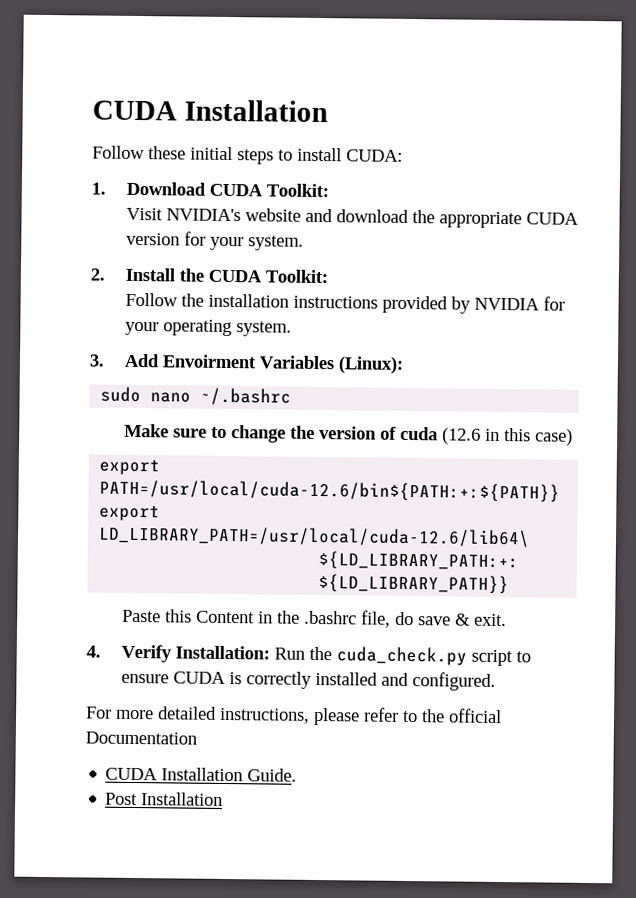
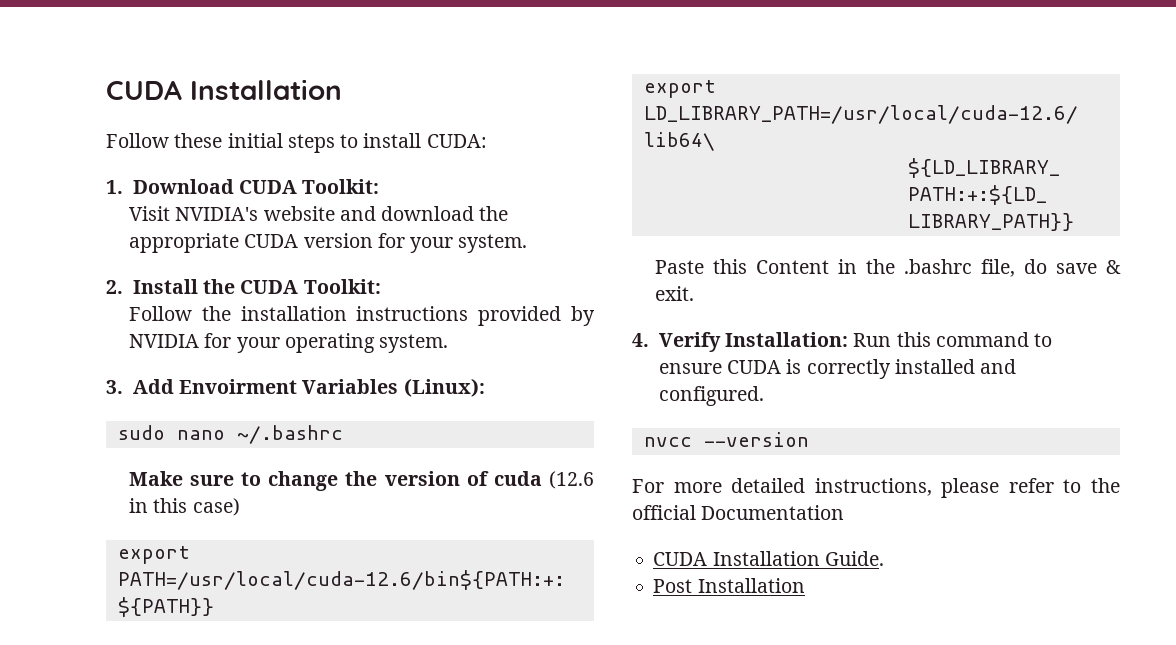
[308,646,513,667] the cuda_check.py script -> [896,332,1029,347] this command
(496, 681) none -> [643,432,809,447] // nvcc --version

